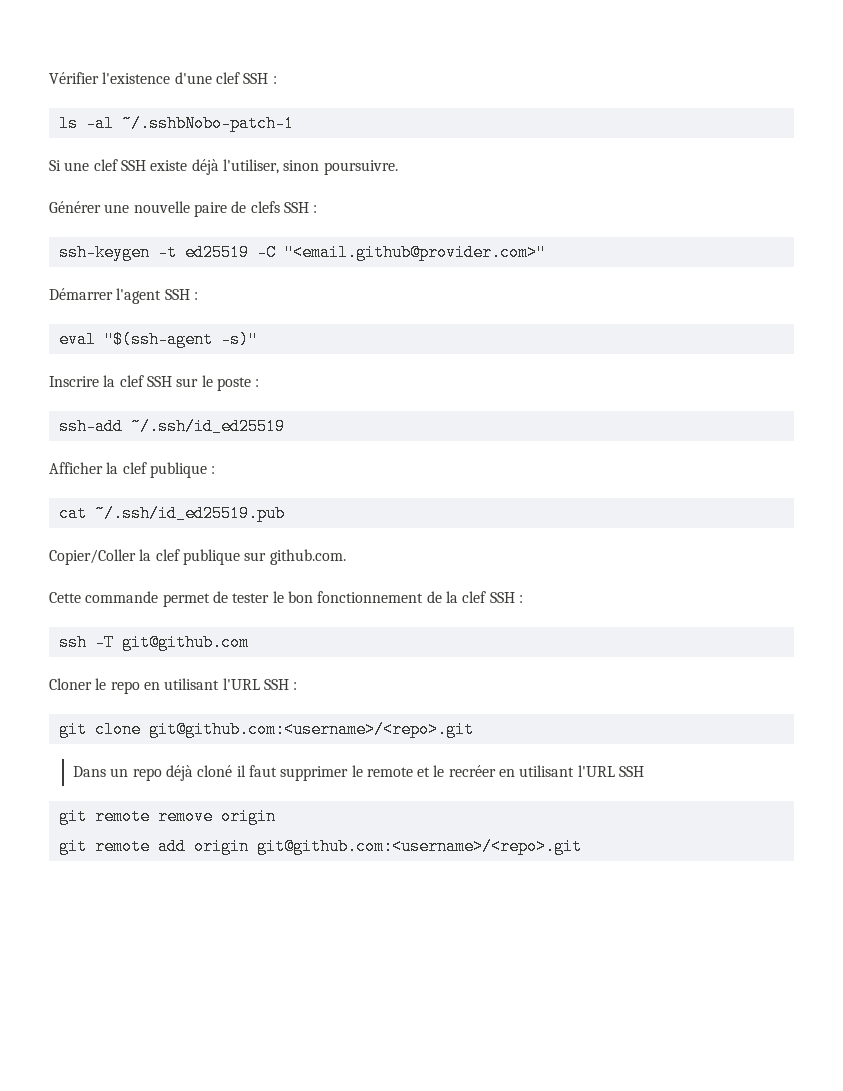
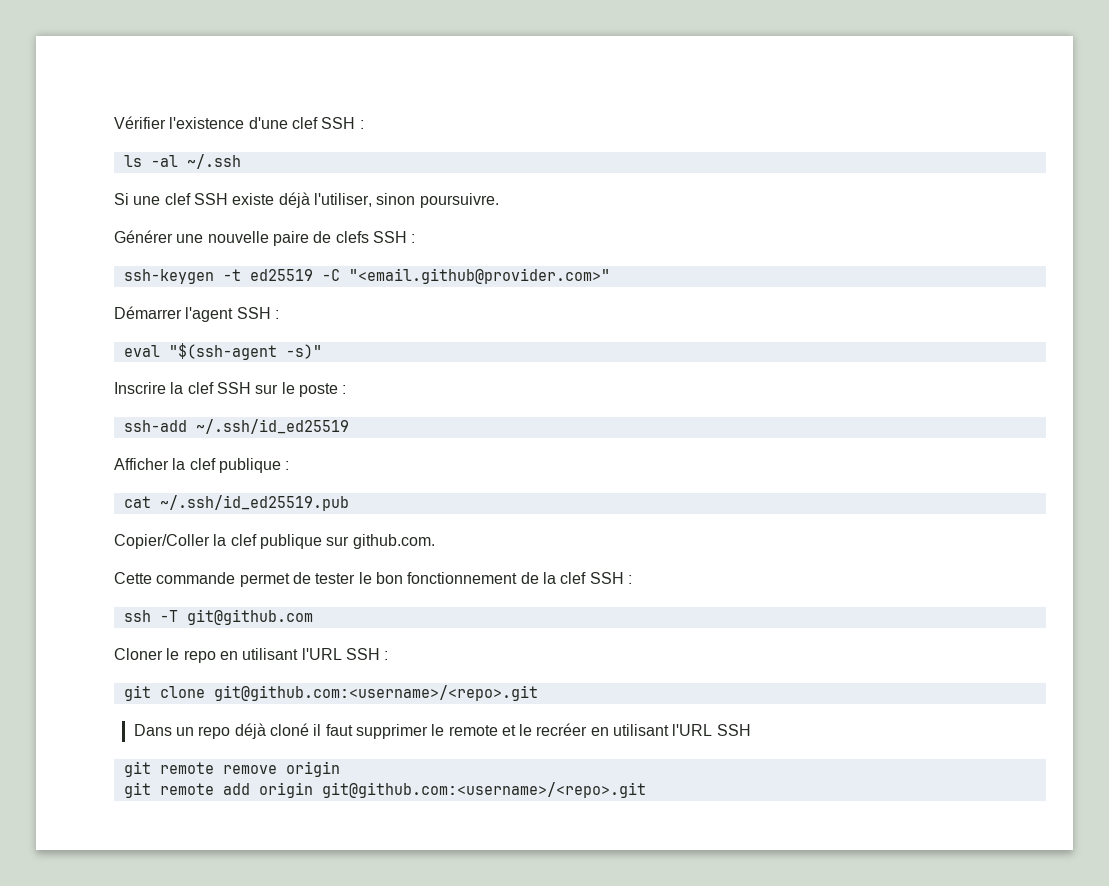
[121,115,294,132] ~/.sshbNobo-patch-1 -> [186,154,241,169] ~/.ssh

